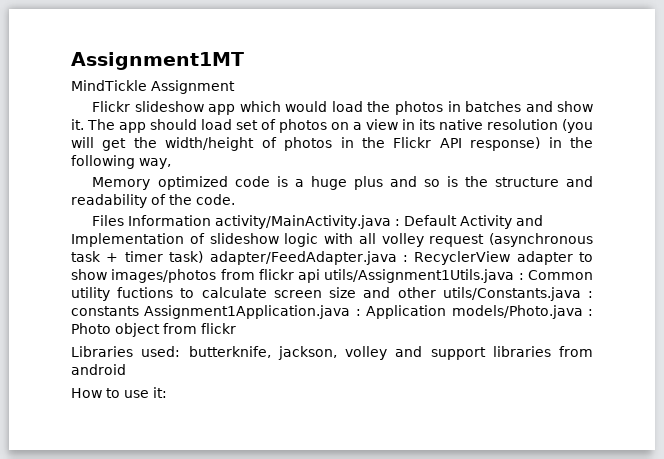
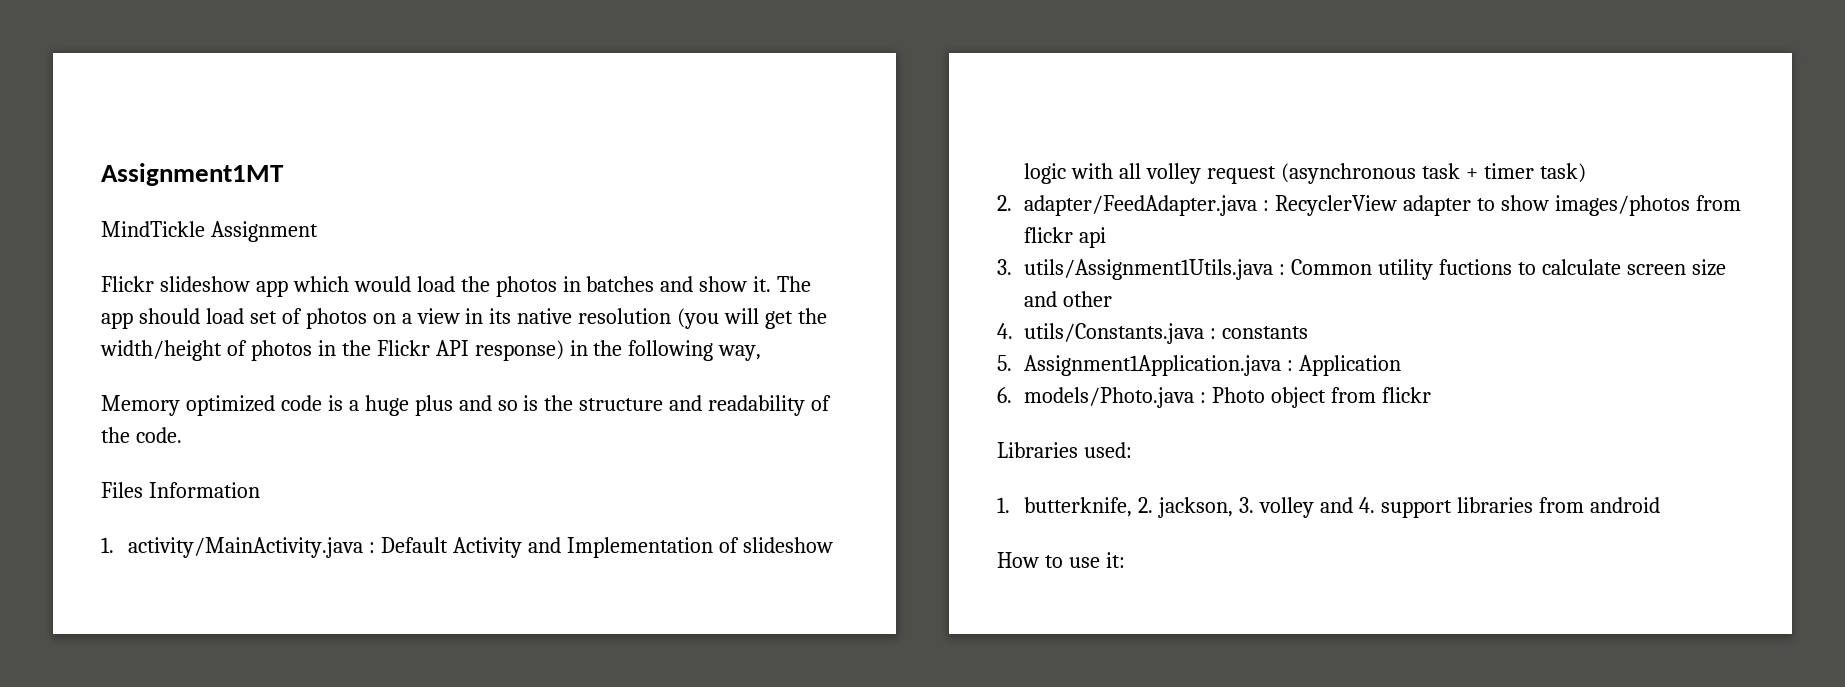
(212, 220) none -> [101,537,114,553] // 1.
(204, 257) none -> [997,195,1012,211] // 2.
(321, 276) none -> [997,259,1012,275] // 3.
(436, 292) none -> [997,323,1013,339] // 4.
(139, 311) none -> [997,355,1012,371] // 5.
(447, 312) none -> [997,387,1012,403] // 6.
[188,346,337,360] butterknife, jackson, -> [997,497,1255,518] // 1. butterknife, 2. jackson, 3.
(423, 351) none -> [1359,497,1376,513] 4.

